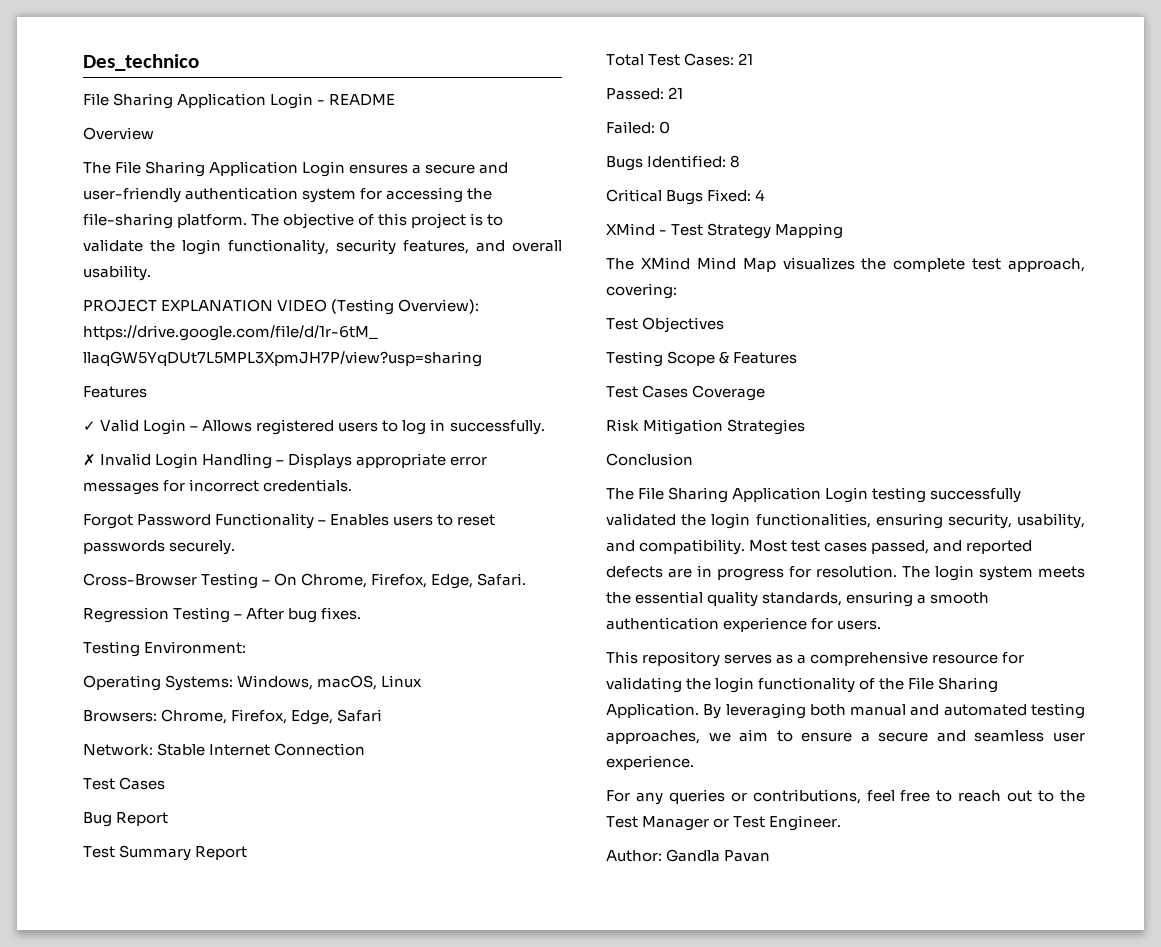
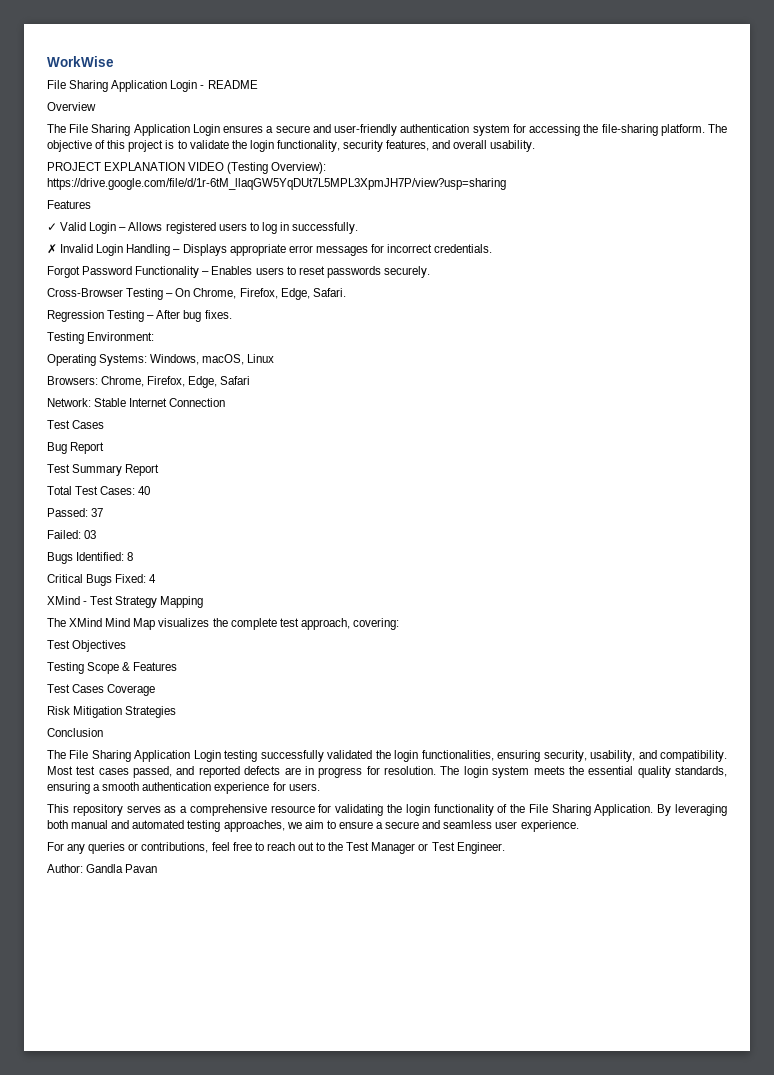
[83,54,199,71] Des_technico -> [47,56,114,67] WorkWise
[738,53,754,65] 21 -> [138,486,151,495] 40
[668,87,684,99] 21 -> [91,508,104,517] 37
[659,121,671,134] 0 -> [84,530,97,539] 03

